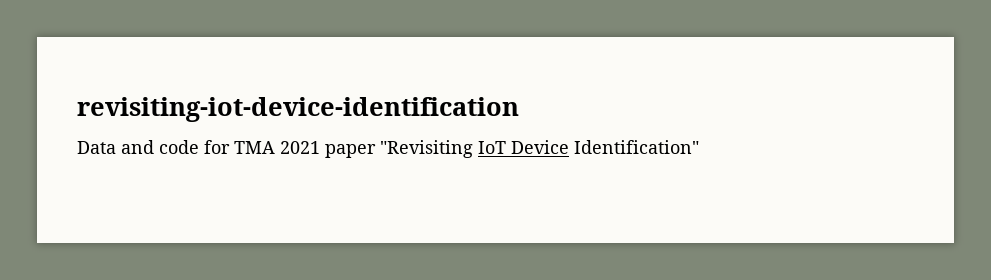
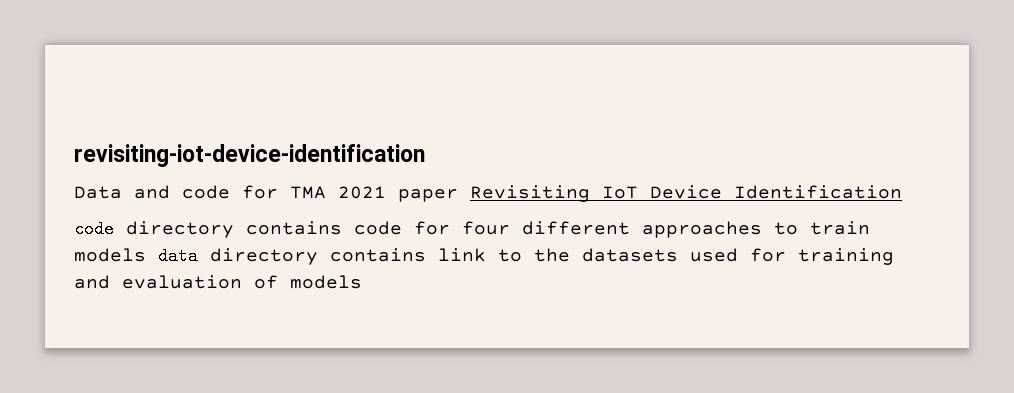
[380,140,473,158] "Revisiting -> [470,185,590,202] Revisiting
[574,140,699,154] Identification" -> [734,185,902,199] [74,220,870,238] [74,247,894,265] [74,275,362,289] Identification // code directory contains code for four different approaches to train models data directory contains link to the datasets used for training and evaluation of models

